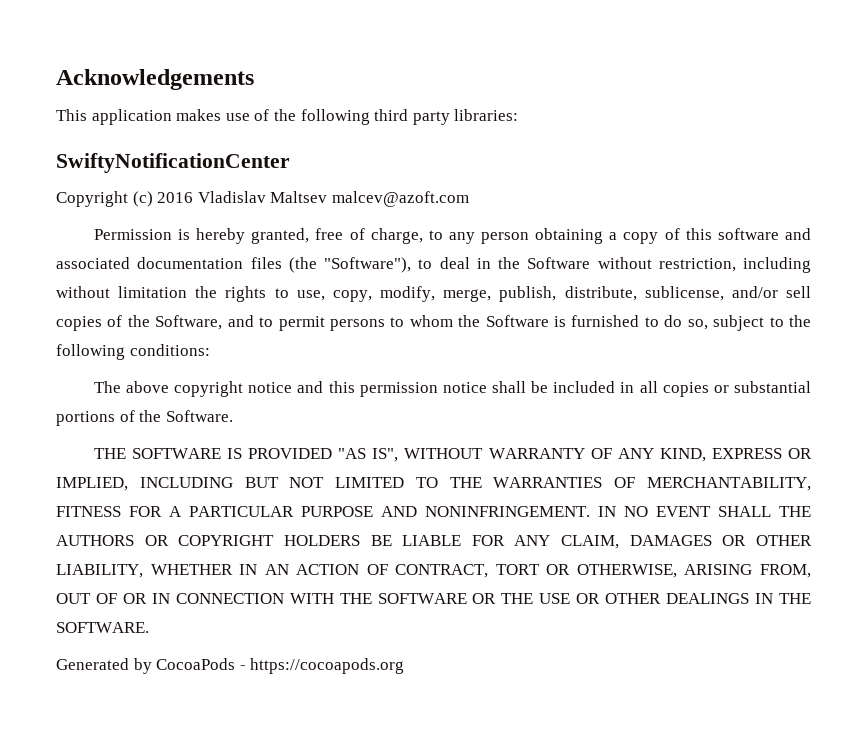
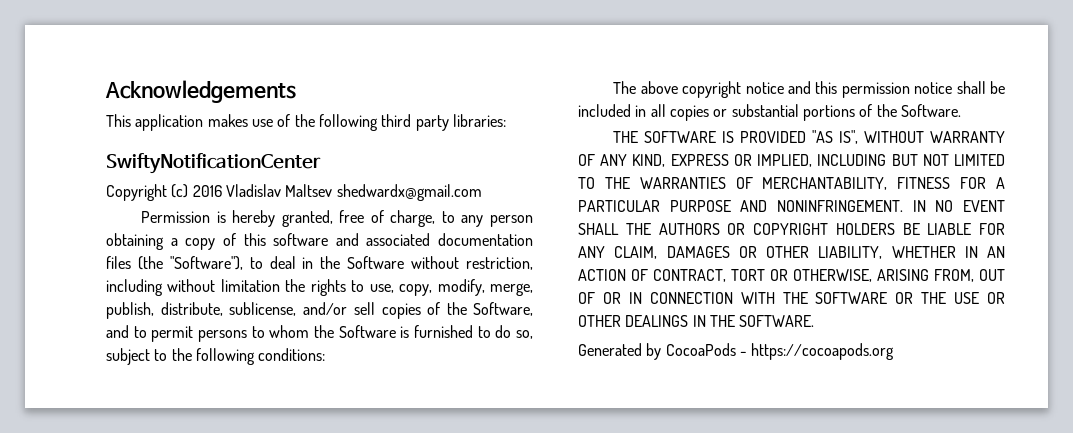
[331,191,469,207] malcev@azoft.com -> [336,184,482,201] shedwardx@gmail.com

